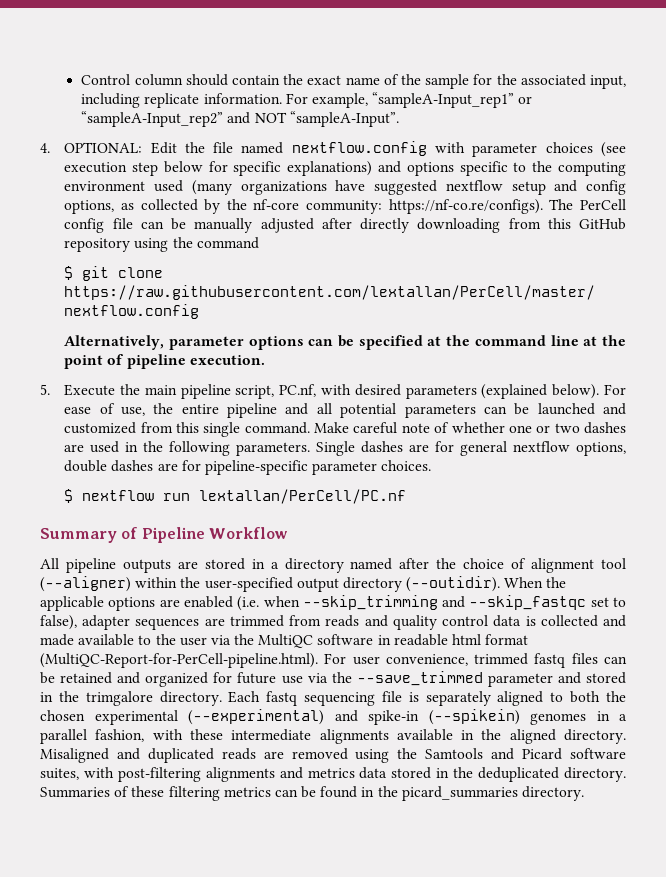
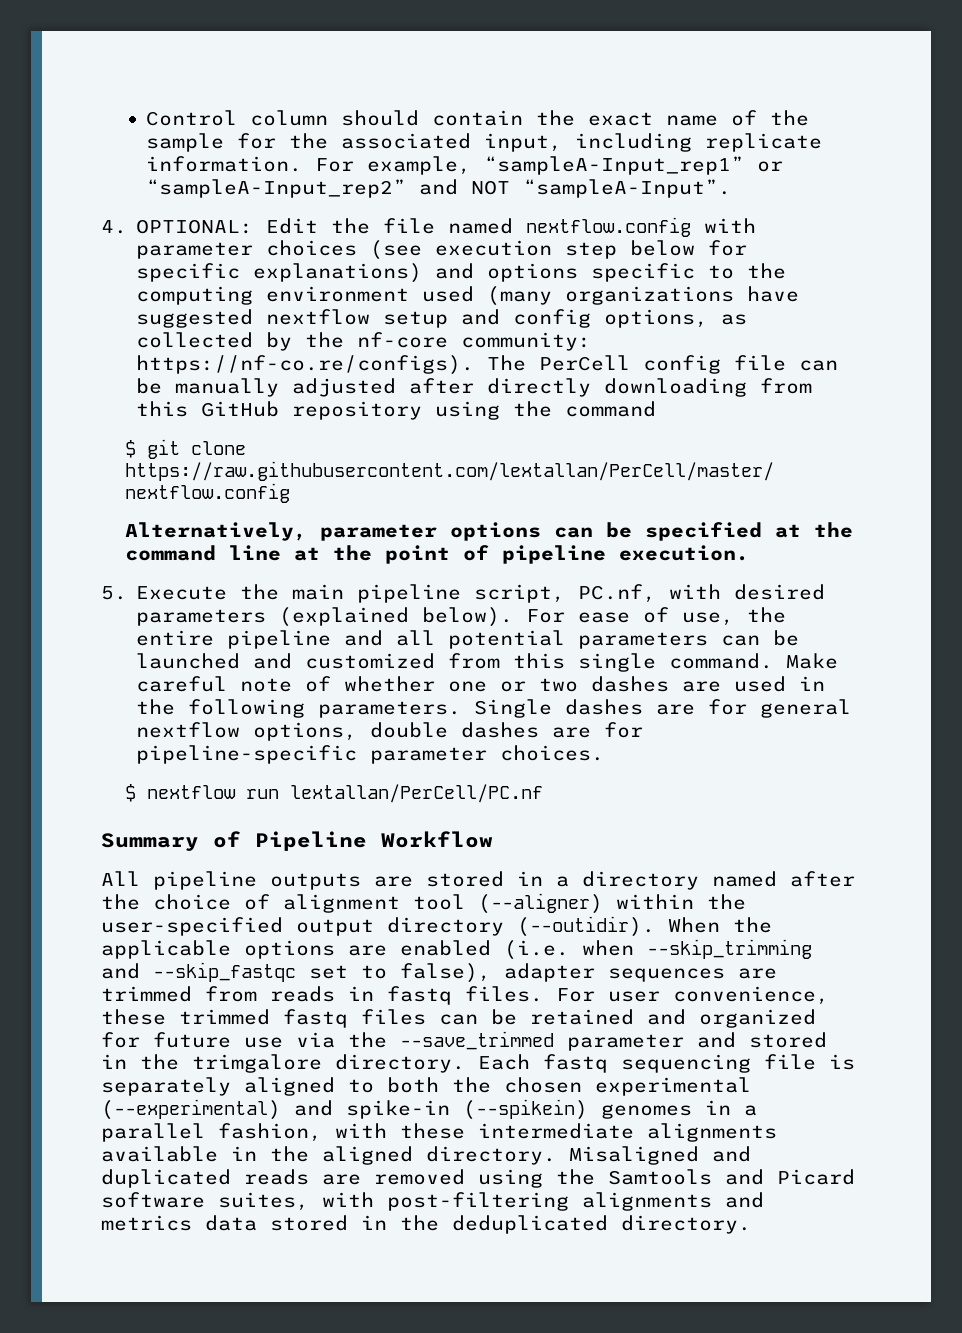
[364,615,626,630] [40,634,529,648] [40,653,318,668] and quality control data is collected and made available to the user via the MultiQC software in readable html format (MultiQC-Report-for-PerCell-pipeline.html). -> [348,986,543,1005] in fastq files.
(468, 660) none -> [101,1009,166,1025] these
[40,786,585,801] Summaries of these filtering metrics can be found in the picard_summaries directory. -> (751, 1224) none

